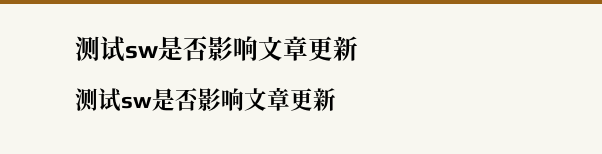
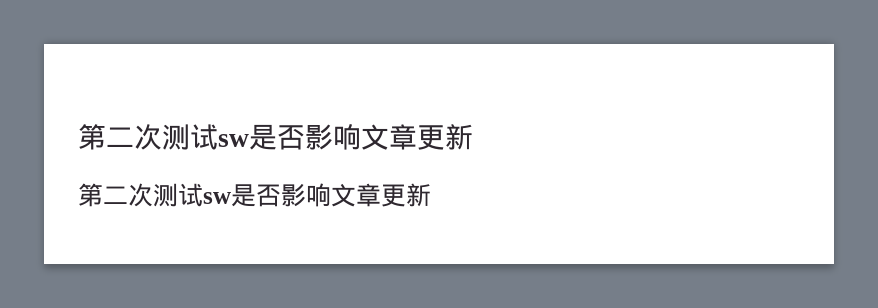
(75, 48) none -> [78,124,162,150] 第二次
(358, 48) none -> [78,183,153,207] 第二次

